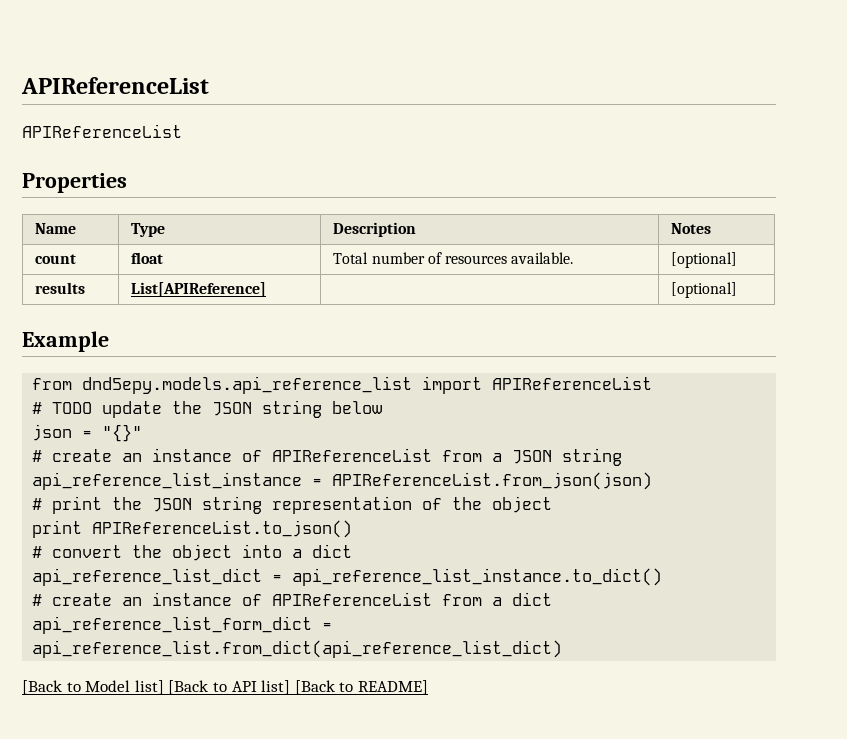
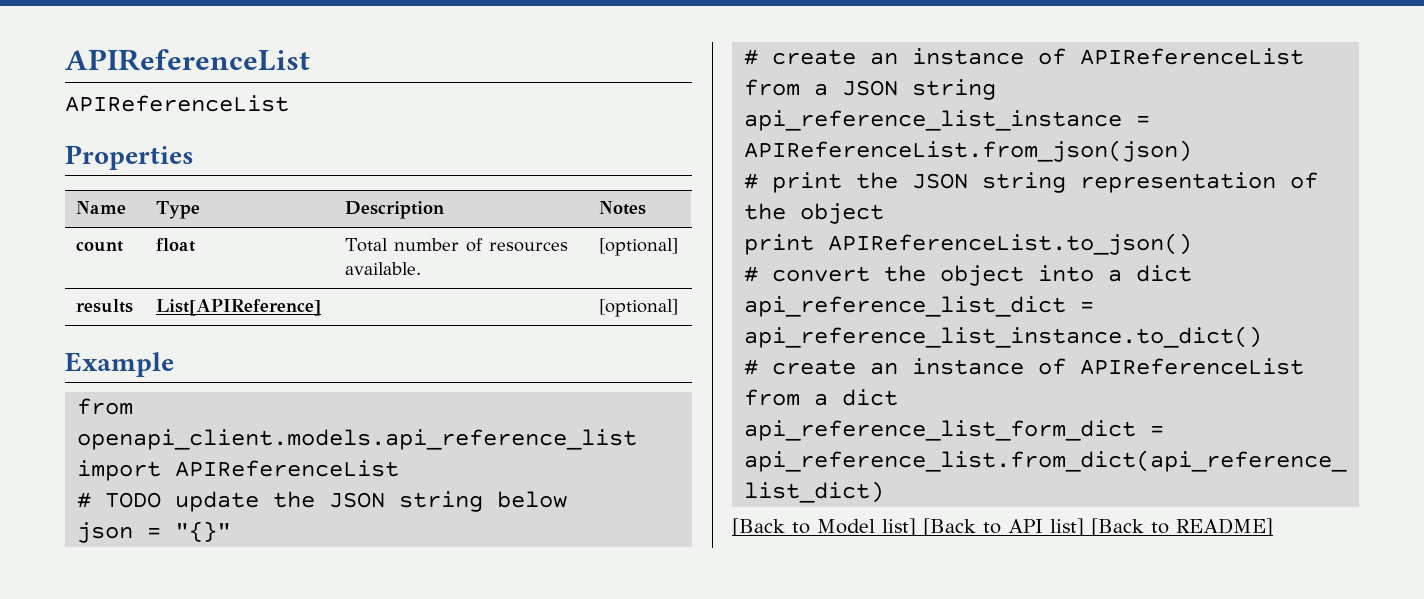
[82,376,413,394] dnd5epy.models.api_reference_list -> [77,429,638,450] openapi_client.models.api_reference_list

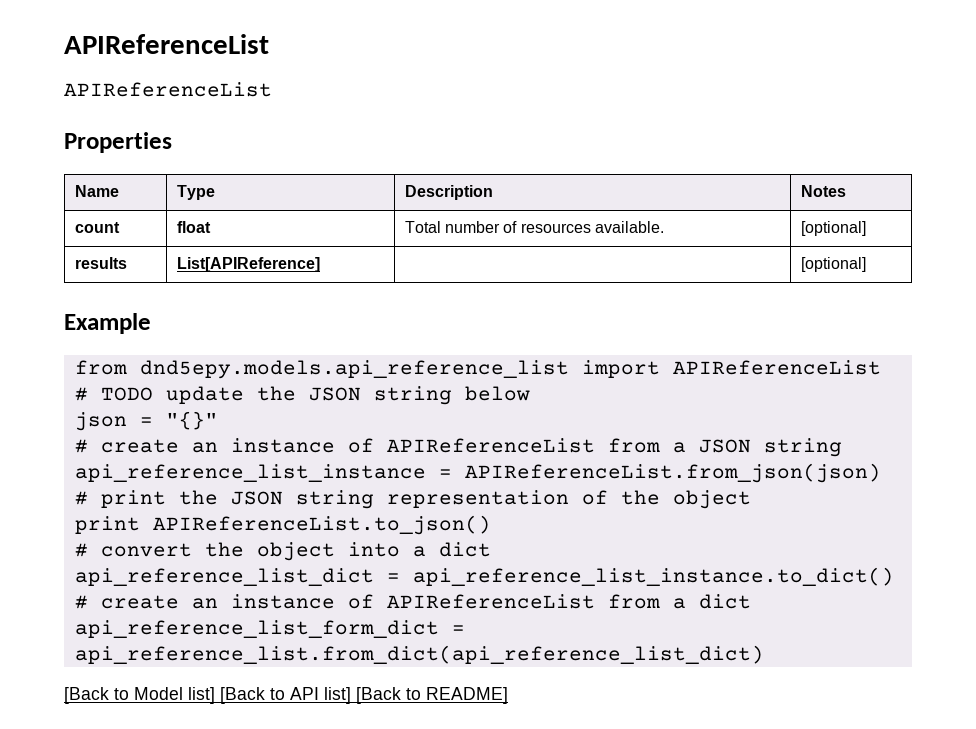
[77,429,638,450] openapi_client.models.api_reference_list -> [139,360,569,379] dnd5epy.models.api_reference_list

